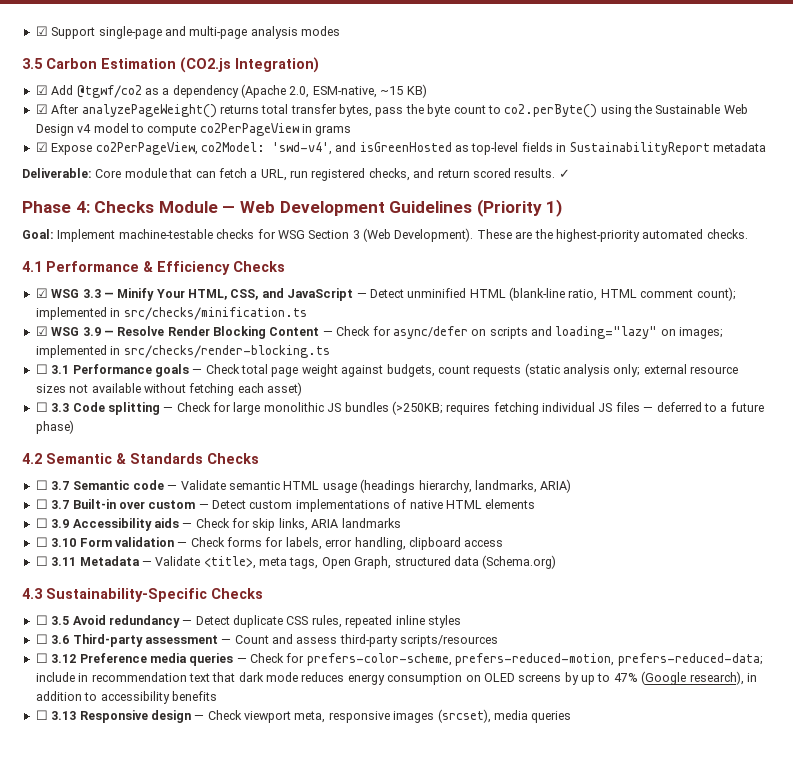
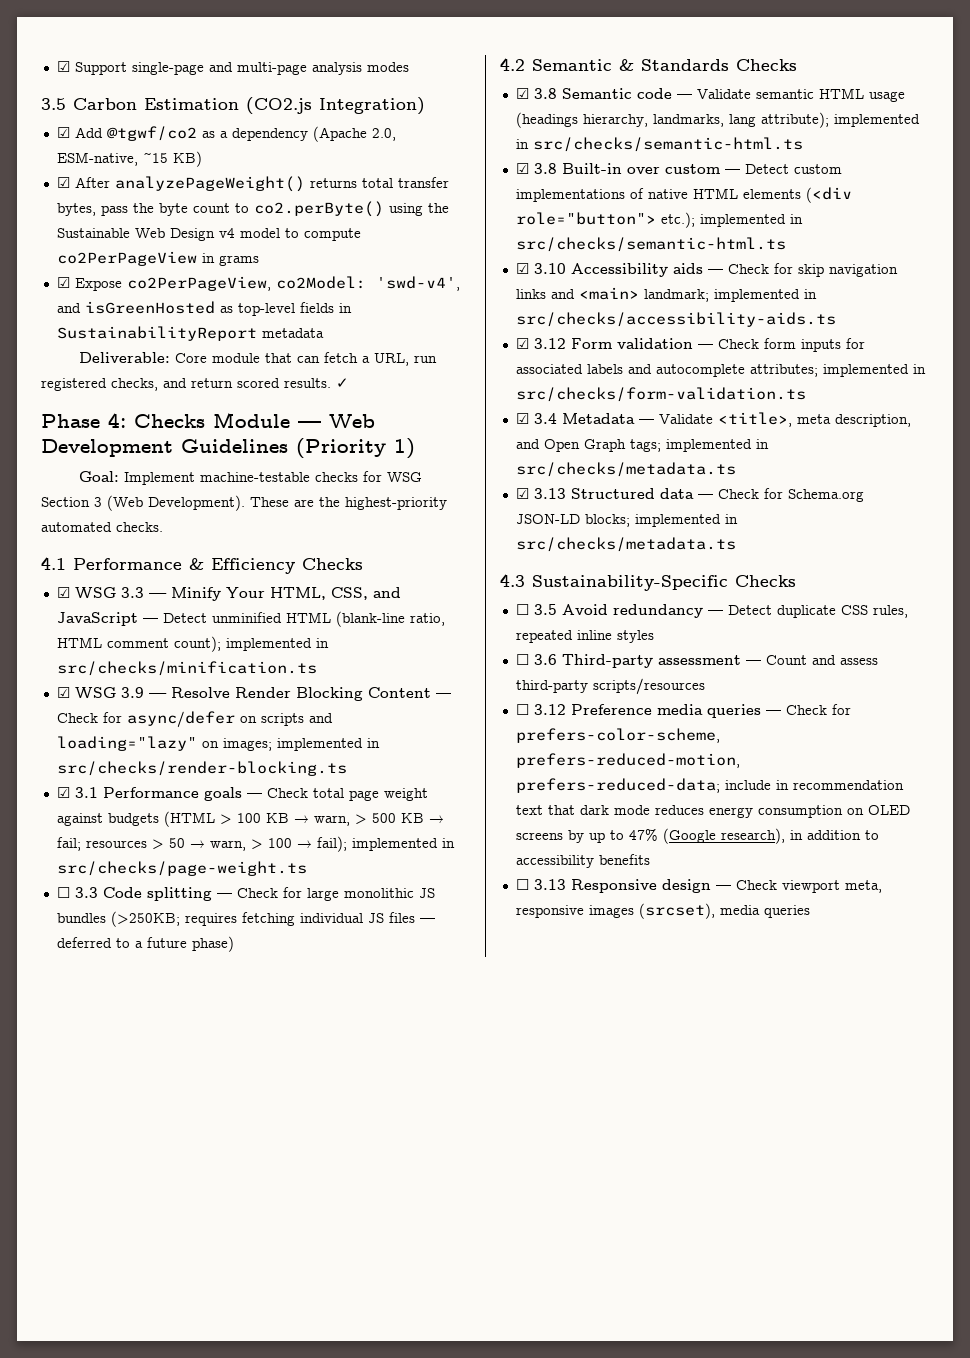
[35,364,48,374] ☐ -> [56,787,70,798] ☑
[386,363,739,377] [35,382,302,396] budgets, count requests (static analysis only; external resource sizes not available without fetching each asset) -> [107,811,444,827] [56,836,455,852] [56,861,307,876] budgets (HTML > 100 KB → warn, > 500 KB → fail; resources > 50 → warn, > 100 → fail); implemented in src/checks/page-weight.ts
[35,480,70,490] ☐ 3.7 -> [515,88,557,99] ☑ 3.8
[540,479,572,493] [35,499,70,509] ARIA) // ☐ 3.7 -> [728,112,920,128] [515,137,803,152] [515,163,557,174] lang attribute); implemented in src/checks/semantic-html.ts // ☑ 3.8
[35,518,70,528] // ☐ 3.9 -> [805,187,852,203] [515,212,803,228] [515,237,786,252] [515,263,566,274] (<div role="button"> etc.); implemented in src/checks/semantic-html.ts // ☑ 3.10
[278,518,401,531] [35,537,504,550] [35,556,77,566] links, ARIA landmarks // ☐ 3.10 Form validation — Check forms for labels, error handling, clipboard access // ☐ 3.11 -> [828,264,898,277] [515,287,817,302] [515,312,836,327] [515,338,865,352] [515,364,926,377] [515,387,806,402] [515,413,557,424] navigation links and <main> landmark; implemented in src/checks/accessibility-aids.ts // ☑ 3.12 Form validation — Check form inputs for associated labels and autocomplete attributes; implemented in src/checks/form-validation.ts // ☑ 3.4
[289,555,557,569] tags, Open Graph, structured data (Schema.org) -> [834,414,911,427] [515,439,769,452] [515,462,736,477] [515,488,864,502] [515,514,738,527] [515,537,736,552] description, and Open Graph tags; implemented in src/checks/metadata.ts // ☑ 3.13 Structured data — Check for Schema.org JSON-LD blocks; implemented in src/checks/metadata.ts

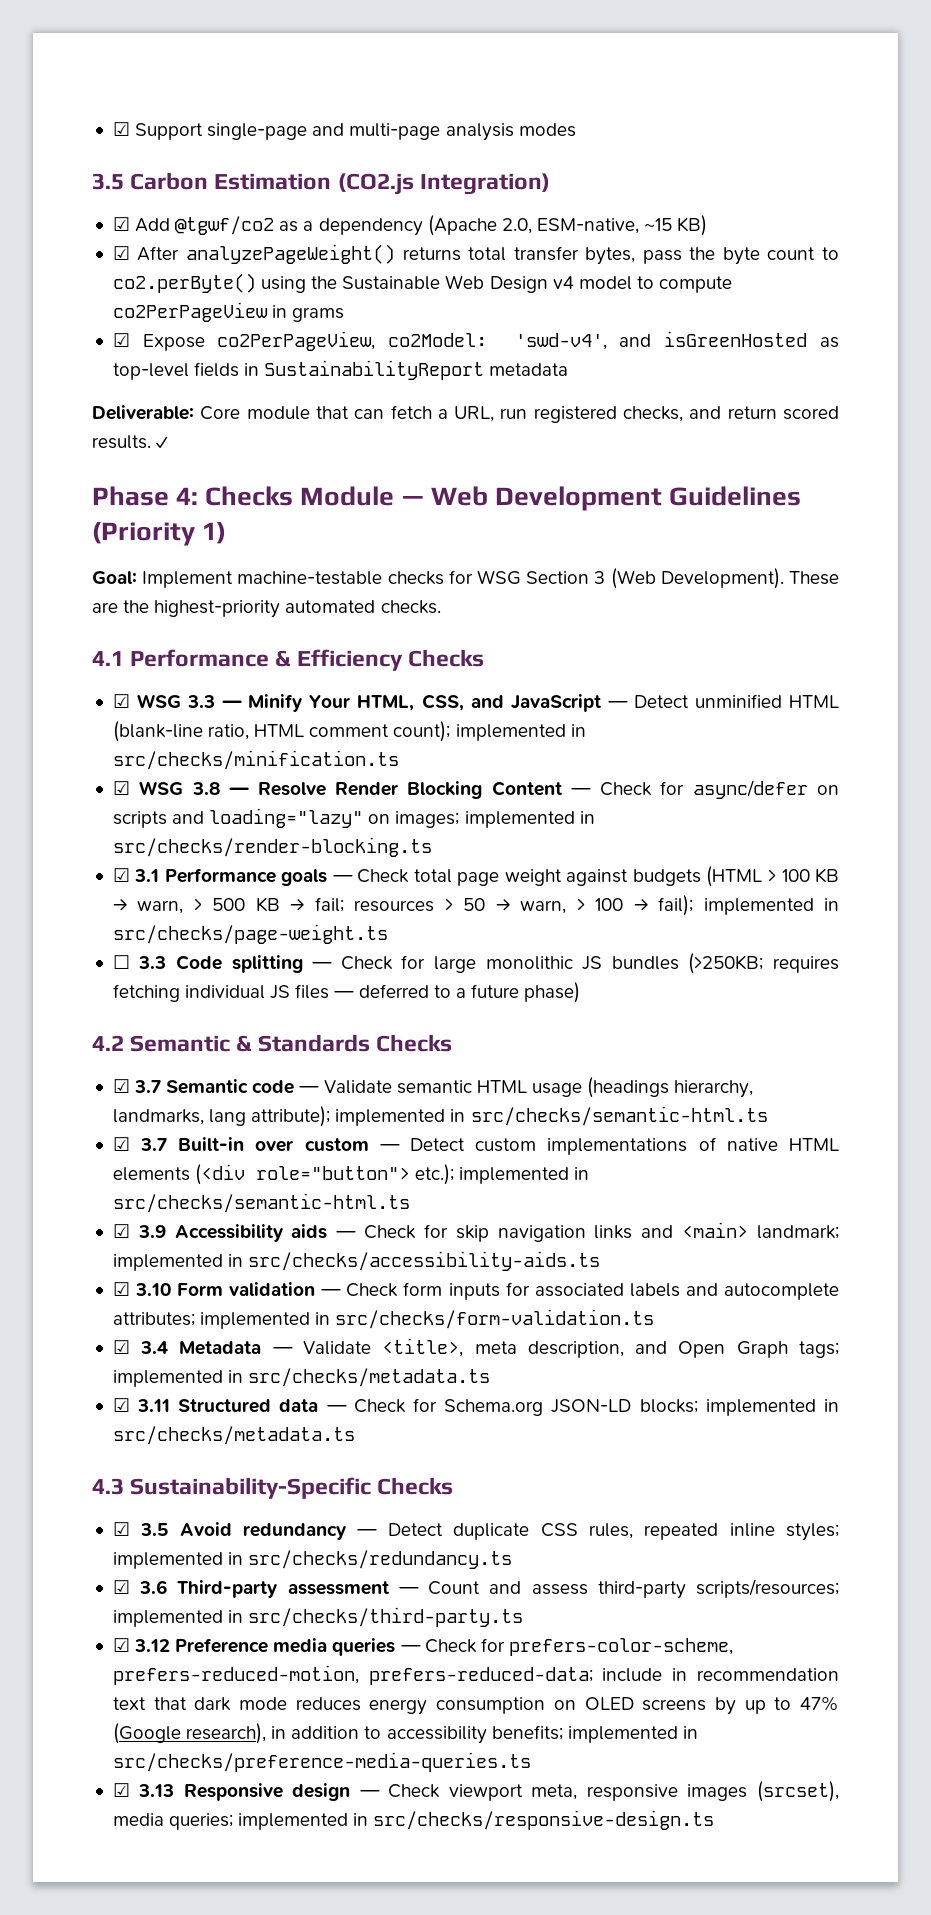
[120,687,144,698] 3.9 -> [191,782,220,795] 3.8
[533,88,557,99] 3.8 -> [134,1080,162,1093] 3.7
[533,163,557,174] 3.8 -> [140,1138,168,1151] 3.7
[533,263,566,274] 3.10 -> [137,1225,166,1238] 3.9
[533,338,566,349] 3.12 -> [134,1283,171,1296] 3.10
[533,488,566,499] 3.13 -> [137,1399,171,1412] 3.11
[515,604,529,615] ☐ -> [112,1522,130,1536] ☑
[616,630,654,643] [515,654,529,665] styles // ☐ -> [786,1523,839,1541] [112,1550,513,1569] [112,1580,130,1594] styles; implemented in src/checks/redundancy.ts // ☑
[592,678,705,695] [515,704,529,715] scripts/resources // ☐ -> [696,1579,840,1598] [112,1607,524,1627] [112,1638,130,1652] scripts/resources; implemented in src/checks/third-party.ts // ☑
[598,854,650,865] [515,879,529,890] benefits // ☐ -> [491,1725,698,1743] [112,1752,531,1772] [112,1783,130,1797] benefits; implemented in src/checks/preference-media-queries.ts // ☑
[763,905,810,918] queries -> [169,1810,715,1830] queries; implemented in src/checks/responsive-design.ts

